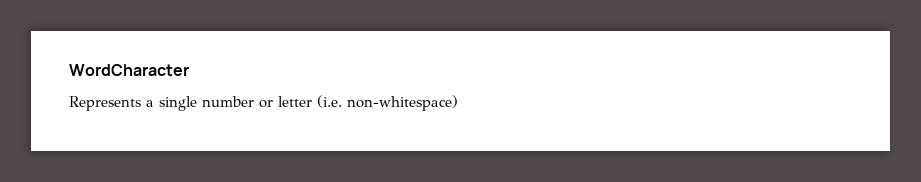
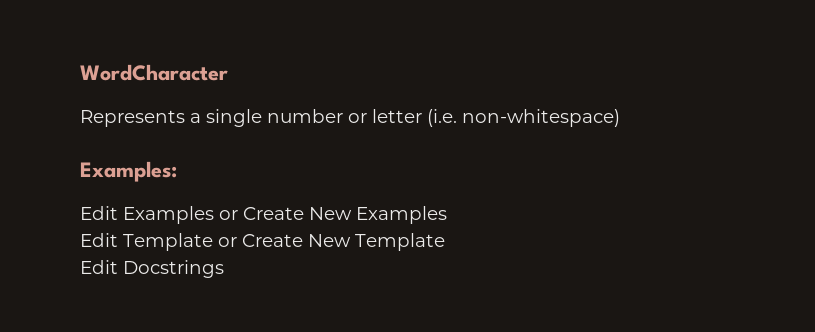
(458, 103) none -> [80,161,177,182] [80,206,447,224] [80,233,445,251] [80,260,224,278] // Examples: // Edit Examples or Create New Examples // Edit Template or Create New Template // Edit Docstrings

